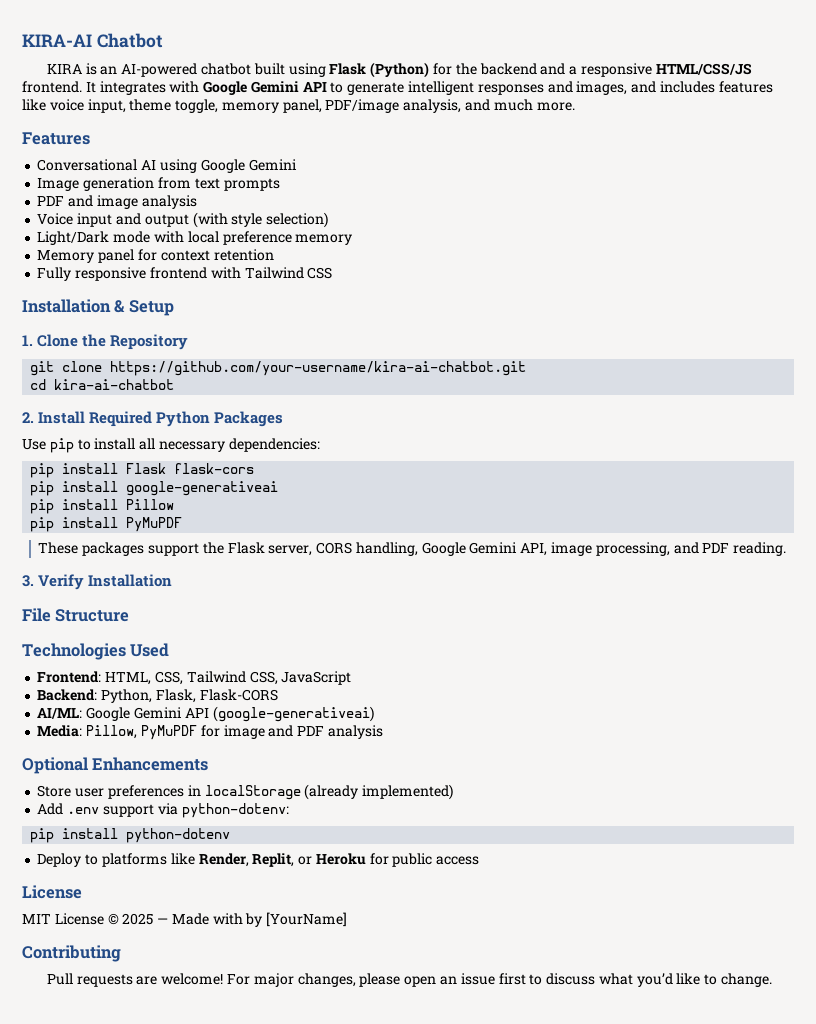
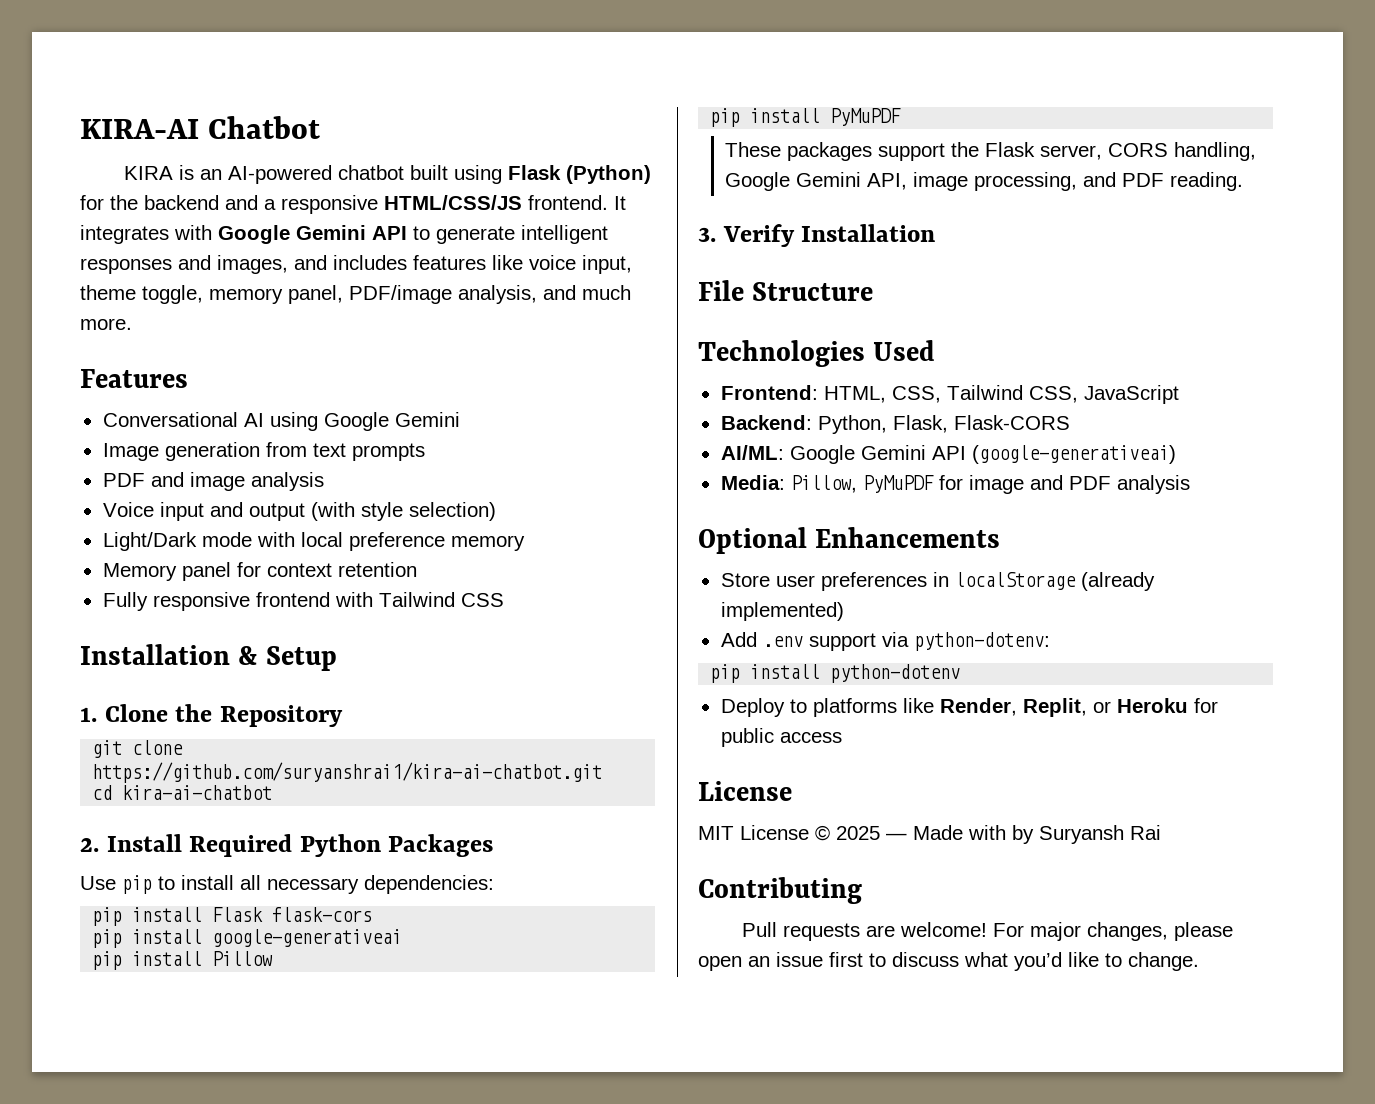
[110,361,527,376] https://github.com/your-username/kira-ai-chatbot.git -> [92,762,603,783] https://github.com/suryanshrai1/kira-ai-chatbot.git
[266,912,348,927] [YourName] -> [1039,825,1161,844] Suryansh Rai

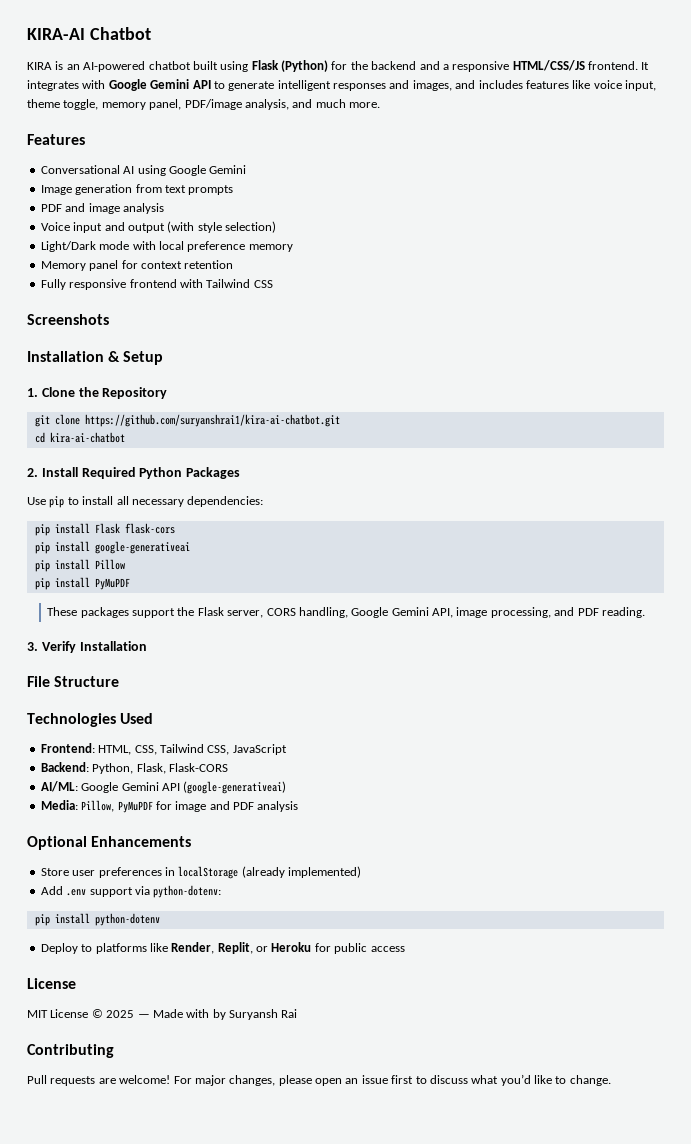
(504, 600) none -> [27,314,109,325] // Screenshots

